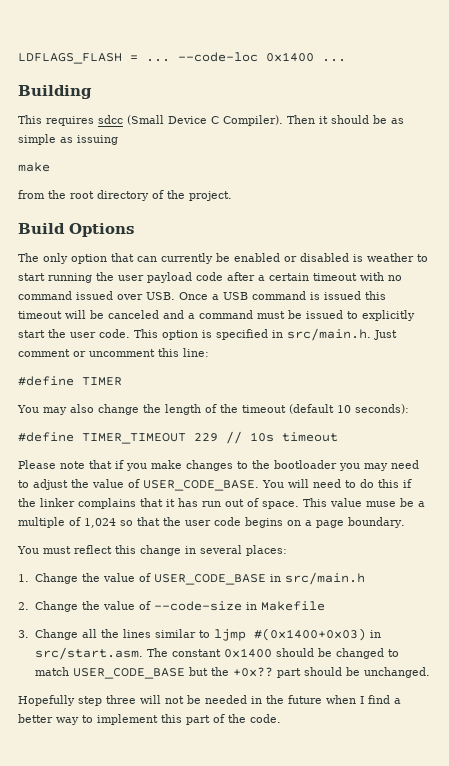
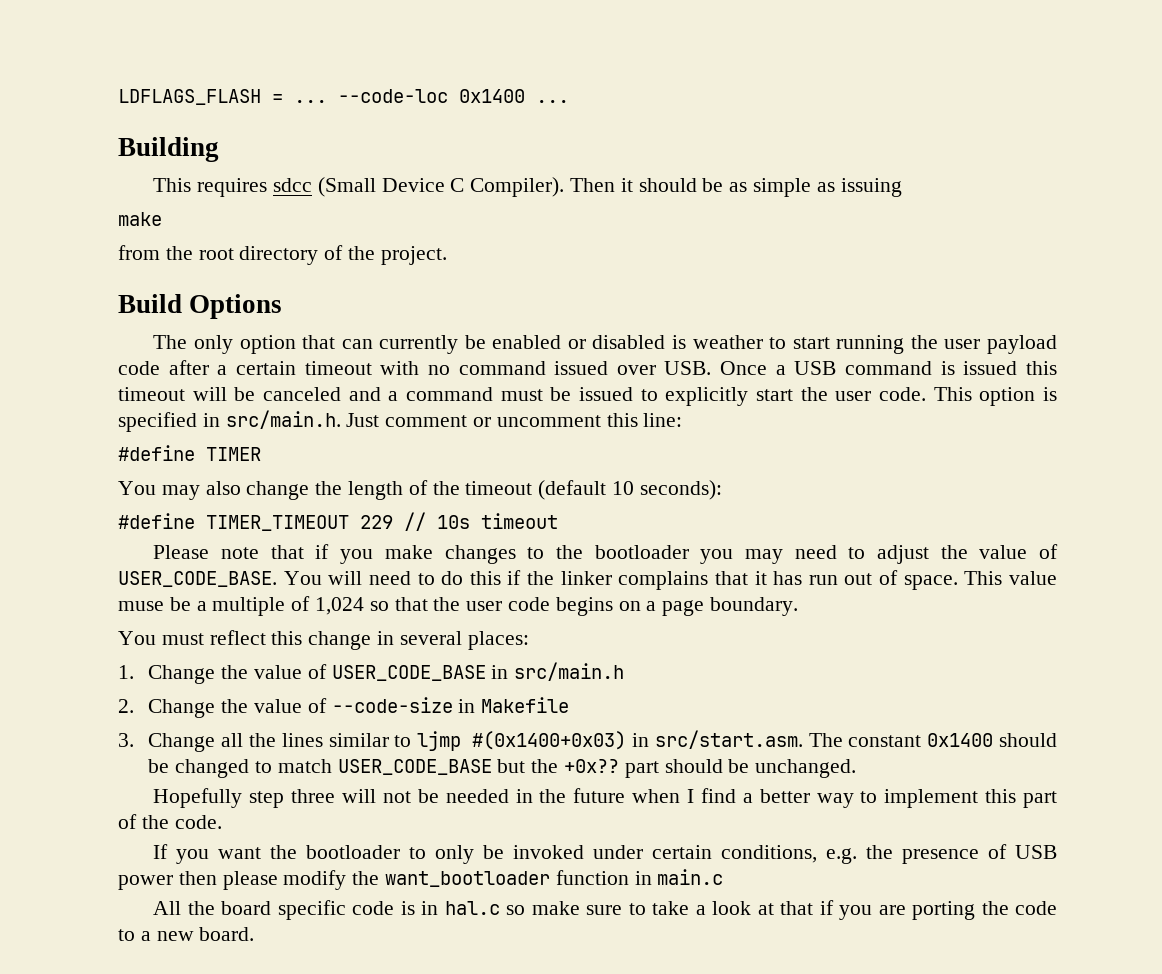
(281, 718) none -> [153,844,1057,864] [118,869,724,890] [153,900,1057,920] [118,927,255,941] // If you want the bootloader to only be invoked under certain conditions, e.g. the presence of USB power then please modify the want_bootloader function in main.c // All the board specific code is in hal.c so make sure to take a look at that if you are porting the code to a new board.

